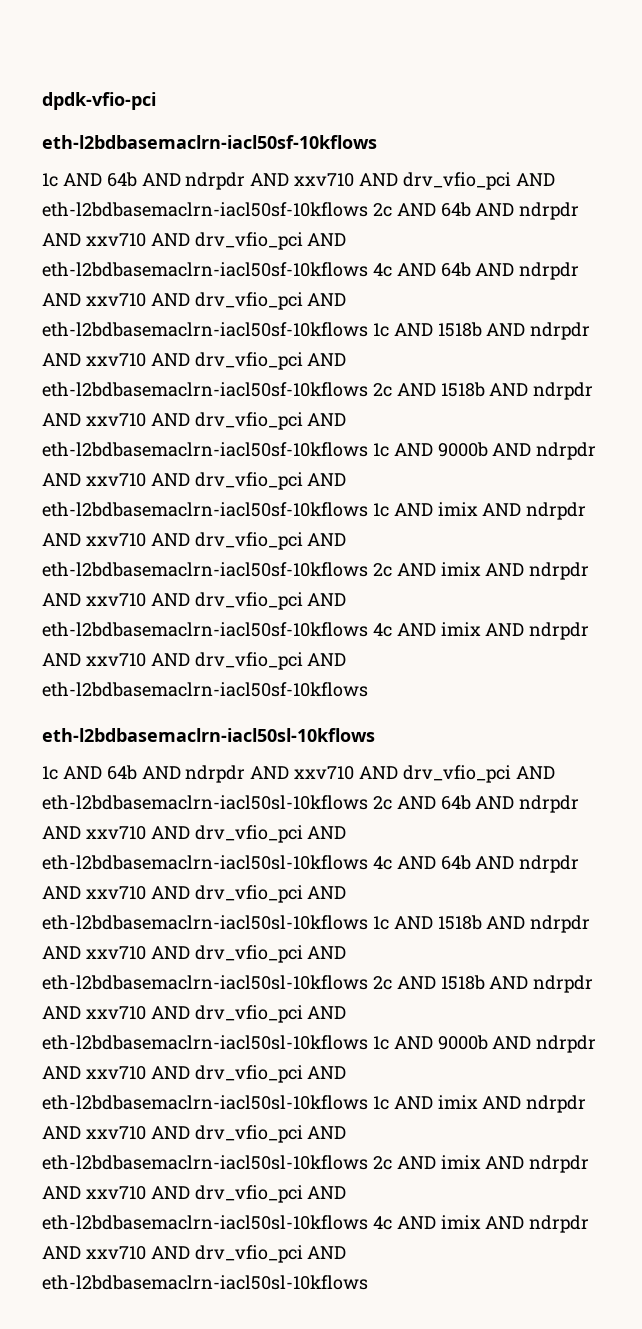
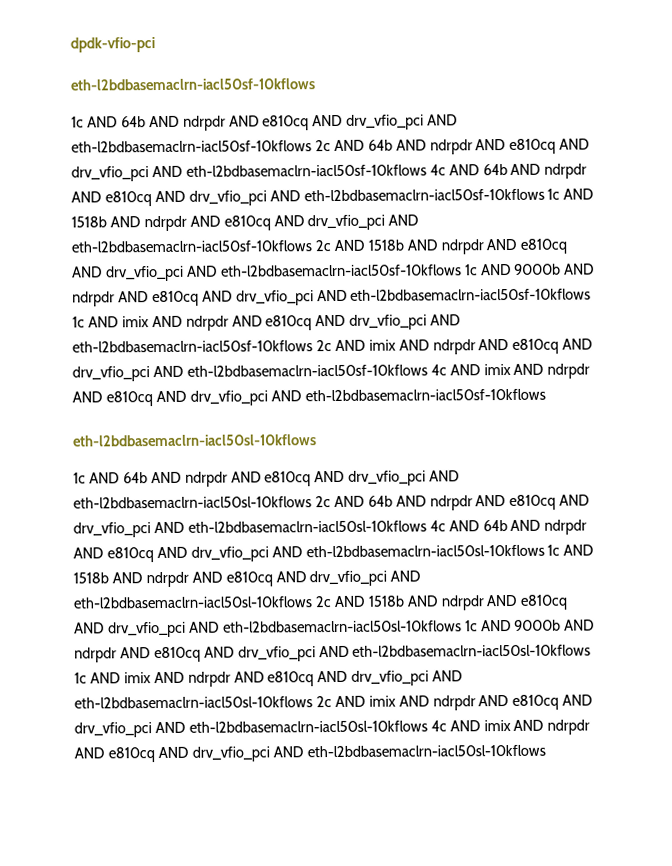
[294,173,355,187] xxv710 -> [262,115,310,131] e810cq
[85,233,146,247] xxv710 -> [509,138,557,154] e810cq
[85,293,146,307] xxv710 -> [104,191,152,207] e810cq
[85,353,146,367] xxv710 -> [223,215,271,231] e810cq
[85,413,146,427] xxv710 -> [520,238,568,254] e810cq
[85,473,146,487] xxv710 -> [151,290,199,307] e810cq
[85,533,146,547] xxv710 -> [265,315,313,331] e810cq
[85,593,146,607] xxv710 -> [512,338,560,354] e810cq
[85,653,146,667] xxv710 -> [105,391,153,407] e810cq
[294,766,355,780] xxv710 -> [264,471,312,487] e810cq
[85,826,146,840] xxv710 -> [509,494,557,511] e810cq
[85,886,146,900] xxv710 -> [106,547,154,563] e810cq
[85,946,146,960] xxv710 -> [225,571,273,587] e810cq
[85,1006,146,1020] xxv710 -> [520,594,569,610] e810cq
[85,1066,146,1080] xxv710 -> [153,646,201,663] e810cq
[85,1126,146,1140] xxv710 -> [267,671,315,687] e810cq
[85,1186,146,1200] xxv710 -> [512,694,560,710] e810cq
[85,1246,146,1260] xxv710 -> [107,747,155,763] e810cq

